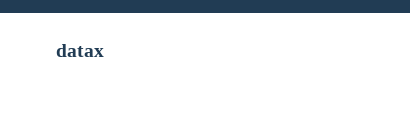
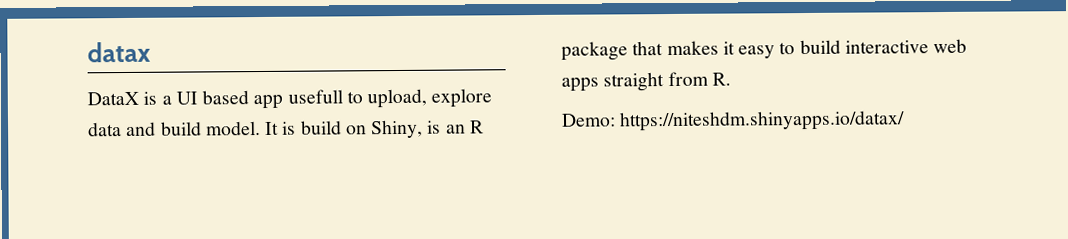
(104, 50) none -> [87,88,493,110] [88,119,484,139] [561,38,968,61] [561,71,731,92] [561,110,906,132] // DataX is a UI based app usefull to upload, explore data and build model. It is build on Shiny, is an R package that makes it easy to build interactive web apps straight from R. // Demo: https://niteshdm.shinyapps.io/datax/

